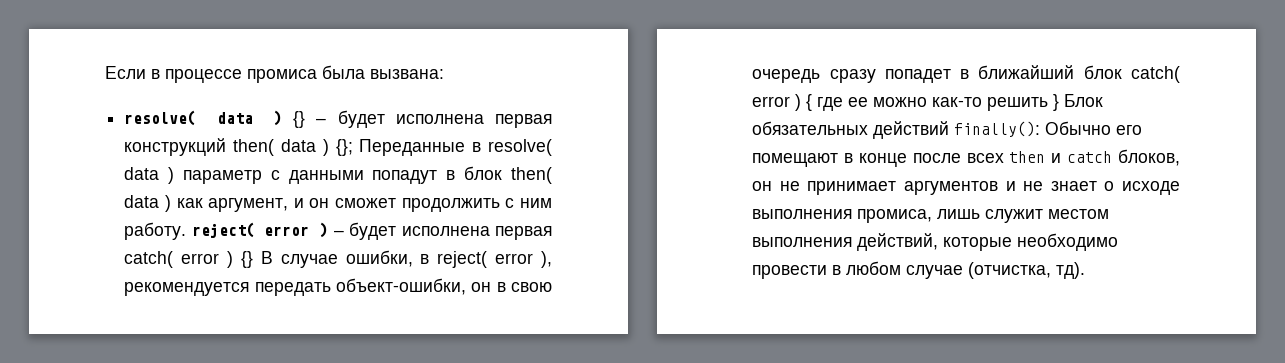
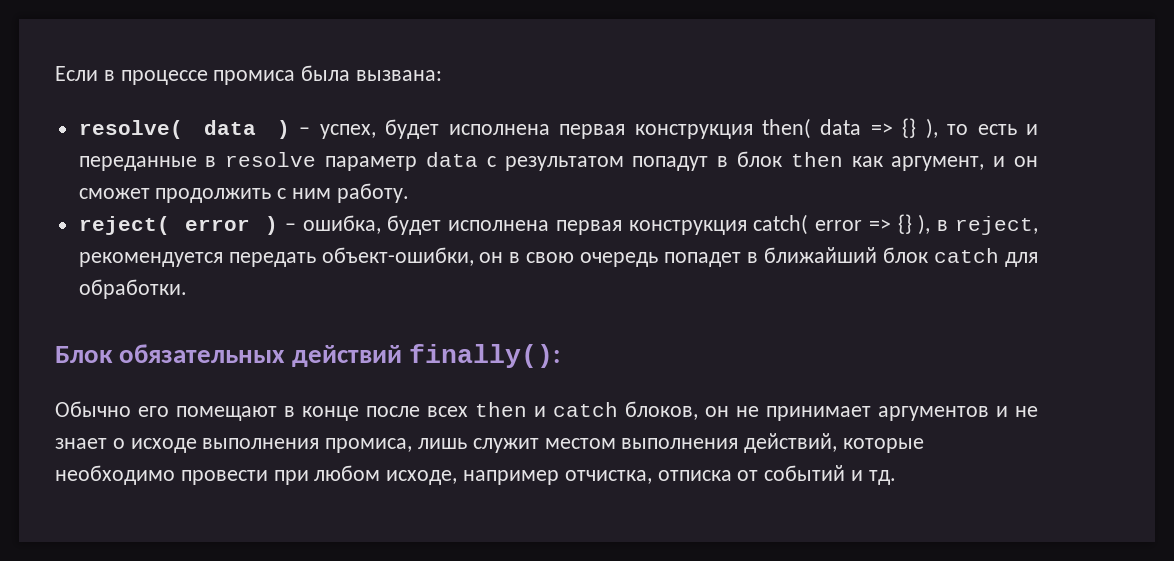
[293,110,552,128] [124,138,552,156] [124,166,552,184] [124,195,171,212] {} – будет исполнена первая конструкций then( data ) {}; Переданные в resolve( data ) параметр с данными попадут в блок then( data ) -> [299,118,1039,139] [78,151,843,171] – успех, будет исполнена первая конструкция then( data => {} ), то есть и переданные в resolve параметр data с результатом попадут в блок then
(187, 231) none -> (409, 193) //
[349,222,552,240] [124,250,552,268] будет исполнена первая catch( error ) {} В случае ошибки, в reject( error ), -> [302,214,1039,235] ошибка, будет исполнена первая конструкция catch( error => {} ), в reject,
[829,69,876,83] сразу -> (659, 259) none
[1131,66,1180,83] [752,94,1060,111] catch( error ) { где ее можно как-то решить } -> [934,248,1038,267] [78,279,187,299] catch для обработки. //
(1041, 129) none -> (560, 356) //
[832,261,1086,279] в любом случае (отчистка, тд). -> [273,465,896,485] при любом исходе, например отчистка, отписка от событий и тд.

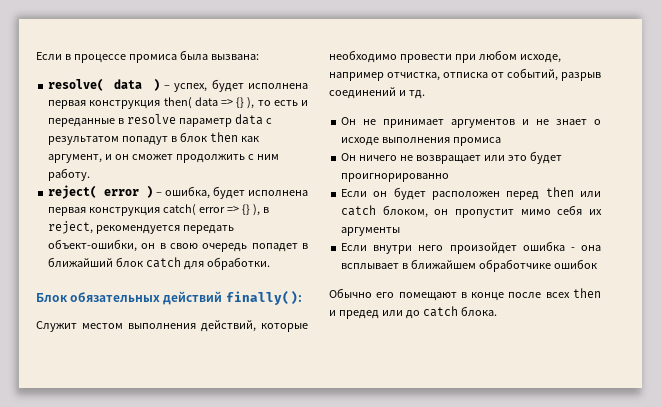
[55,401,1038,421] [55,438,539,453] Обычно его помещают в конце после всех then и catch блоков, он не принимает аргументов и не знает о исходе выполнения промиса, лишь служит -> [36,321,77,332] Служит
[764,465,846,481] событий -> [507,68,601,81] [329,87,396,99] событий, разрыв соединений
(896, 477) none -> [341,117,601,128] [341,137,502,146] [341,151,562,164] [341,173,450,182] [341,187,601,200] [341,205,602,218] [341,227,401,236] [341,241,601,254] [341,259,597,272] [329,288,601,301] [329,306,497,319] // Он не принимает аргументов и не знает о исходе выполнения промиса // Он ничего не возвращает или это будет проигнорированно // Если он будет расположен перед then или catch блоком, он пропустит мимо себя их аргументы // Если внутри него произойдет ошибка - она всплывает в ближайшем обработчике ошибок // Обычно его помещают в конце после всех then и предед или до catch блока.

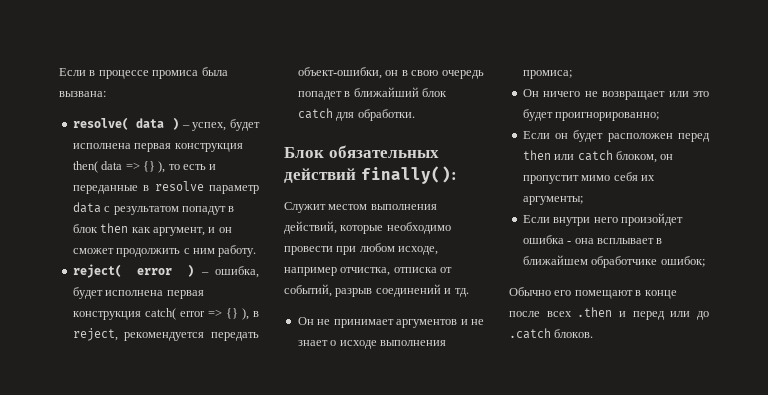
[453,137,502,146] промиса -> [522,70,572,79] промиса;
[341,173,450,182] проигнорированно -> [555,112,660,121] проигнорированно;
[341,227,401,236] аргументы -> [522,196,583,205] аргументы;
[553,259,597,269] ошибок -> [660,256,705,267] ошибок;
[573,288,601,298] [329,306,497,319] then и предед или до catch блока. -> [577,307,709,320] [509,328,594,339] .then и перед или до .catch блоков.

